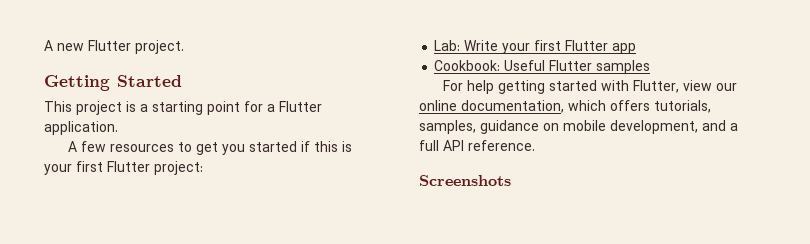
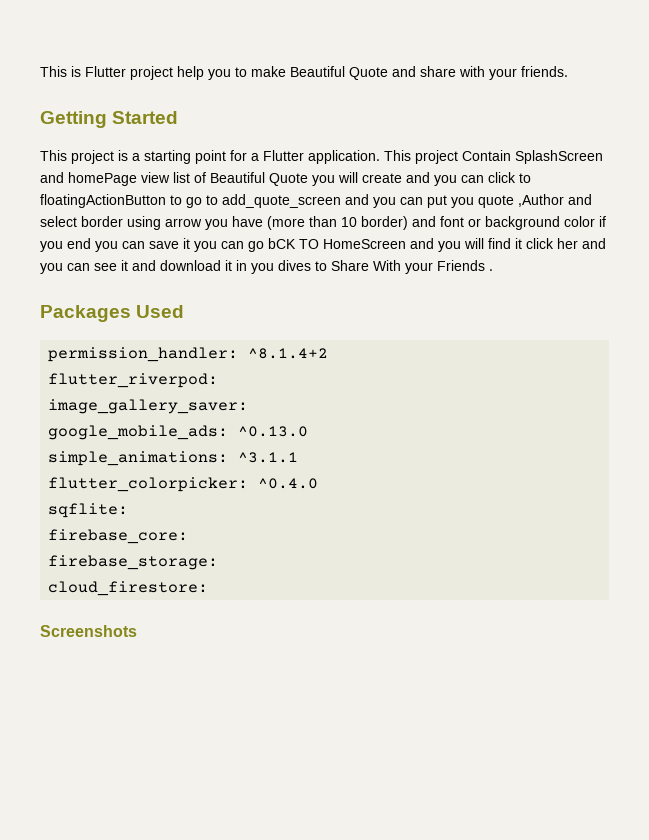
[44,40,184,54] A new Flutter project. -> [40,66,568,80] This is Flutter project help you to make Beautiful Quote and share with your friends.
[67,141,352,155] [44,161,203,175] [434,40,637,54] [434,60,651,74] [442,80,737,94] [419,100,711,113] [419,120,738,134] [419,140,535,151] // A few resources to get you started if this is your first Flutter project: // Lab: Write your first Flutter app // Cookbook: Useful Flutter samples // For help getting started with Flutter, view our online documentation, which offers tutorials, samples, guidance on mobile development, and a full API reference. -> [384,150,603,164] [40,172,531,186] [40,194,592,208] [40,216,606,230] [40,238,606,252] [40,260,493,274] [40,305,185,322] [48,347,329,362] [48,373,219,388] [48,399,249,414] [48,425,309,440] [48,451,299,466] [48,477,319,492] [48,503,129,518] [48,529,189,544] [48,555,219,570] [48,581,209,596] This project Contain SplashScreen and homePage view list of Beautiful Quote you will create and you can click to floatingActionButton to go to add_quote_screen and you can put you quote ,Author and select border using arrow you have (more than 10 border) and font or background color if you end you can save it you can go bCK TO HomeScreen and you will find it click her and you can see it and download it in you dives to Share With your Friends . // Packages Used // permission_handler: ^8.1.4+2 // flutter_riverpod: // image_gallery_saver: // google_mobile_ads: ^0.13.0 // simple_animations: ^3.1.1 // flutter_colorpicker: ^0.4.0 // sqflite: // firebase_core: // firebase_storage: // cloud_firestore:

